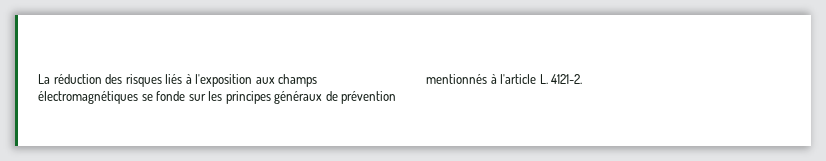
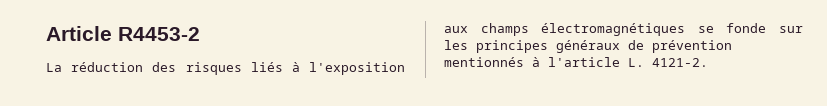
(38, 79) none -> [46,26,200,41] Article R4453-2 //

